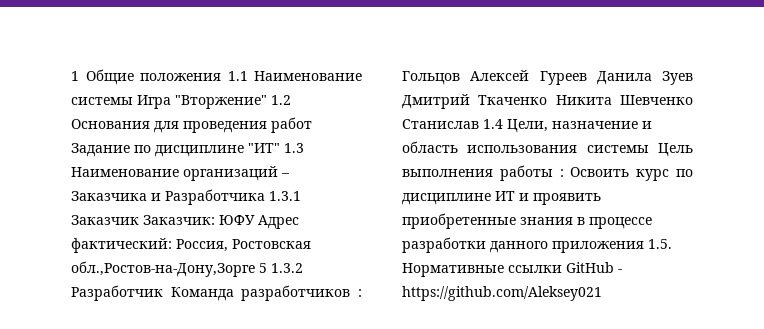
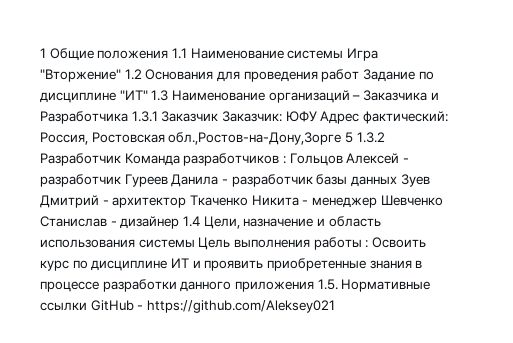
[539,71,693,85] [402,94,693,109] [402,119,479,129] Гуреев Данила Зуев Дмитрий Ткаченко Никита Шевченко Станислав -> [402,158,409,163] [40,174,430,187] [40,195,443,208] [40,216,180,229] - разработчик Гуреев Данила - разработчик базы данных Зуев Дмитрий - архитектор Ткаченко Никита - менеджер Шевченко Станислав - дизайнер

